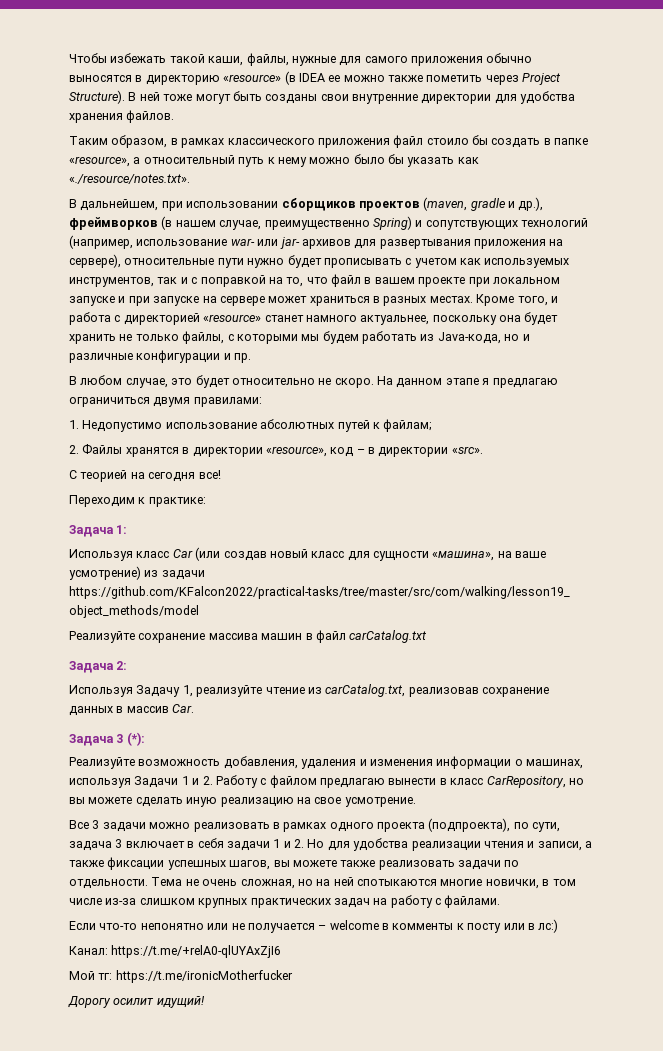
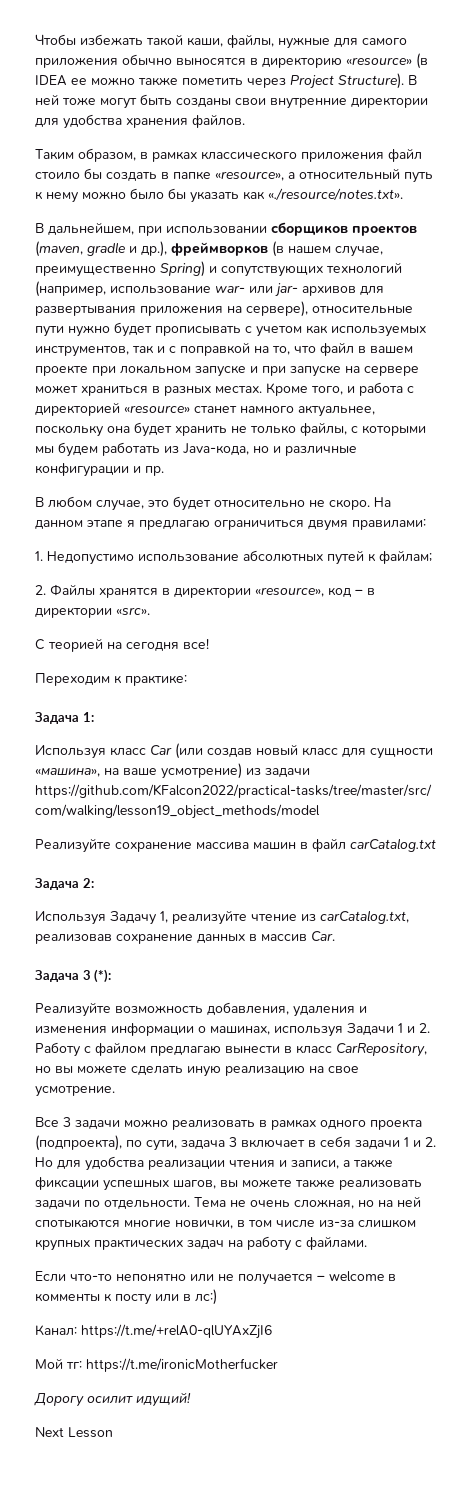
(205, 1002) none -> [35,1427,113,1438] // Next Lesson

